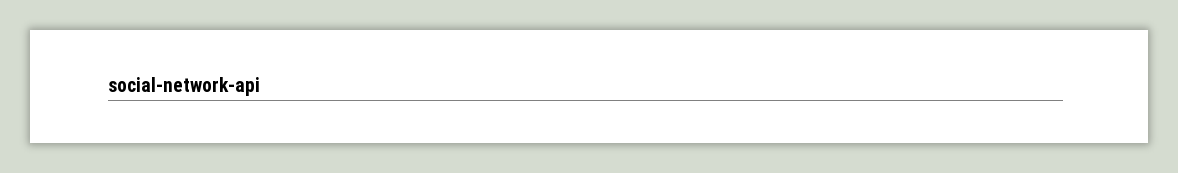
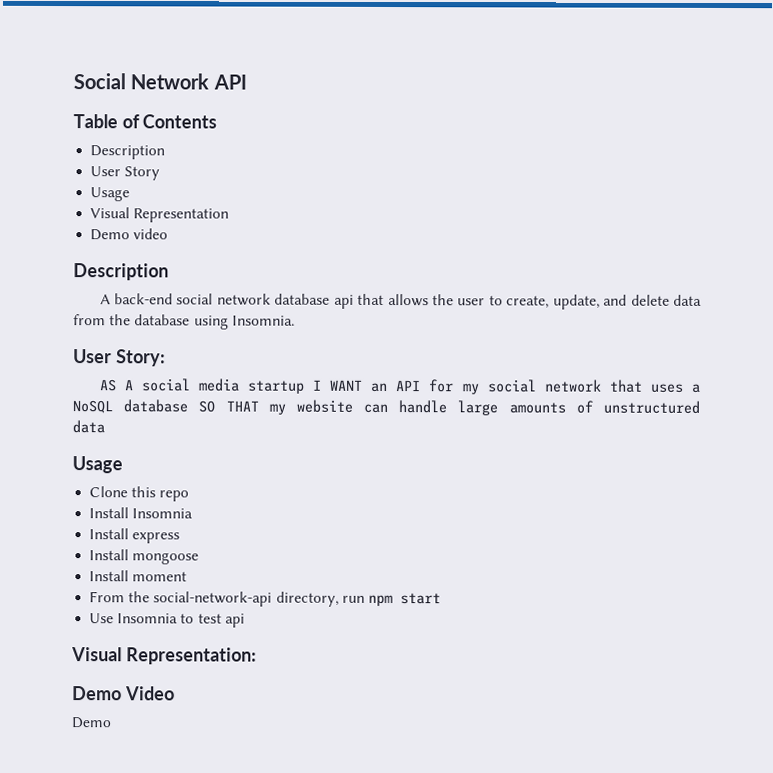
[108,77,260,96] social-network-api -> [73,73,247,90] [73,114,218,129] [90,145,166,160] [90,166,161,181] [90,187,131,202] [90,207,230,223] [90,228,169,241] [73,263,169,281] [99,293,702,310] [73,314,295,330] [73,349,166,367] [98,378,702,395] [72,399,700,416] [72,420,105,434] [72,456,123,474] [89,486,190,502] [89,507,194,519] [89,528,181,544] [89,549,200,565] [89,570,188,582] [89,591,441,607] [89,613,245,628] [71,647,257,665] [72,686,175,701] [71,717,112,729] Social Network API // Table of Contents // Description // User Story // Usage // Visual Representation // Demo video // Description // A back-end social network database api that allows the user to create, update, and delete data from the database using Insomnia. // User Story: // AS A social media startup I WANT an API for my social network that uses a NoSQL database SO THAT my website can handle large amounts of unstructured data // Usage // Clone this repo // Install Insomnia // Install express // Install mongoose // Install moment // From the social-network-api directory, run npm start // Use Insomnia to test api // Visual Representation: // Demo Video // Demo

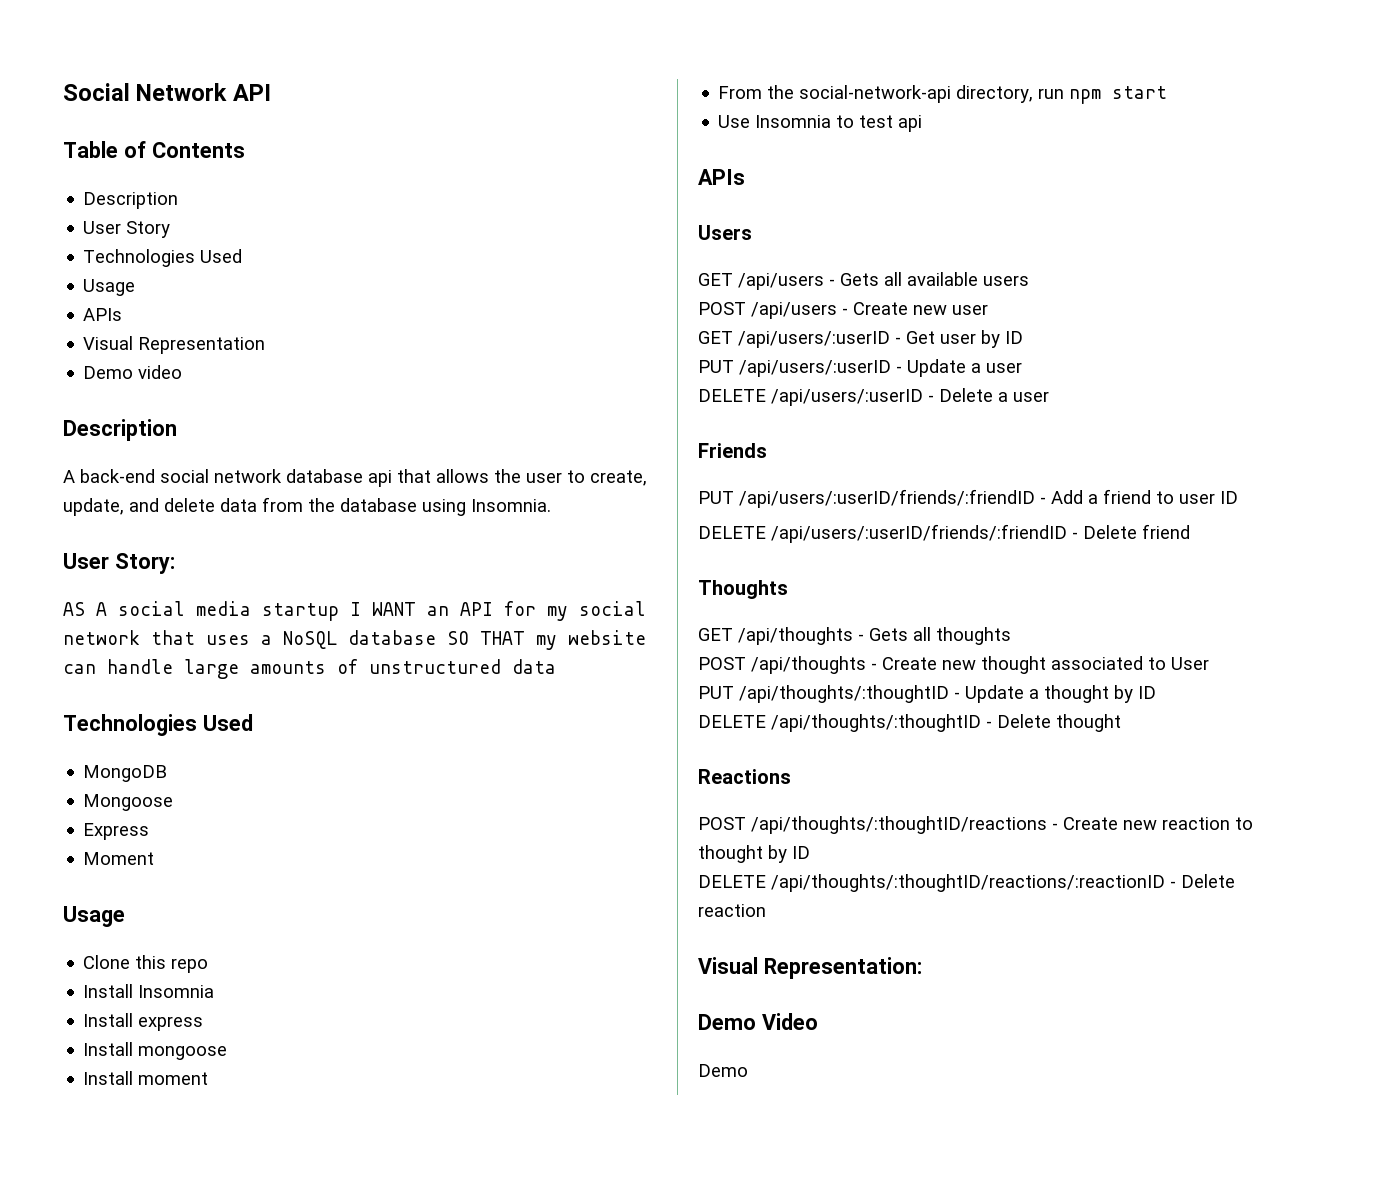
[90,187,131,202] // Usage -> [83,249,243,267] [83,279,136,296] [83,308,123,321] // Technologies Used // Usage // APIs
(105, 427) none -> [63,714,253,736] [83,765,168,782] [83,794,174,811] [83,823,150,840] [83,852,155,865] // Technologies Used // MongoDB // Mongoose // Express // Moment
(245, 620) none -> [698,169,745,185] [698,225,752,240] [698,272,1029,290] [698,302,988,319] [698,330,1023,348] [698,359,1022,377] [698,388,1049,406] [698,443,767,458] [698,489,1238,508] [698,524,1190,543] [698,580,788,599] [698,627,1011,645] [698,656,1209,674] [698,685,1156,703] [698,714,1121,732] [698,769,791,784] [698,816,1253,834] [698,845,810,863] [698,874,1235,892] [698,904,766,917] // APIs // Users // GET /api/users - Gets all available users // POST /api/users - Create new user // GET /api/users/:userID - Get user by ID // PUT /api/users/:userID - Update a user // DELETE /api/users/:userID - Delete a user // Friends // PUT /api/users/:userID/friends/:friendID - Add a friend to user ID // DELETE /api/users/:userID/friends/:friendID - Delete friend // Thoughts // GET /api/thoughts - Gets all thoughts // POST /api/thoughts - Create new thought associated to User // PUT /api/thoughts/:thoughtID - Update a thought by ID // DELETE /api/thoughts/:thoughtID - Delete thought // Reactions // POST /api/thoughts/:thoughtID/reactions - Create new reaction to thought by ID // DELETE /api/thoughts/:thoughtID/reactions/:reactionID - Delete reaction

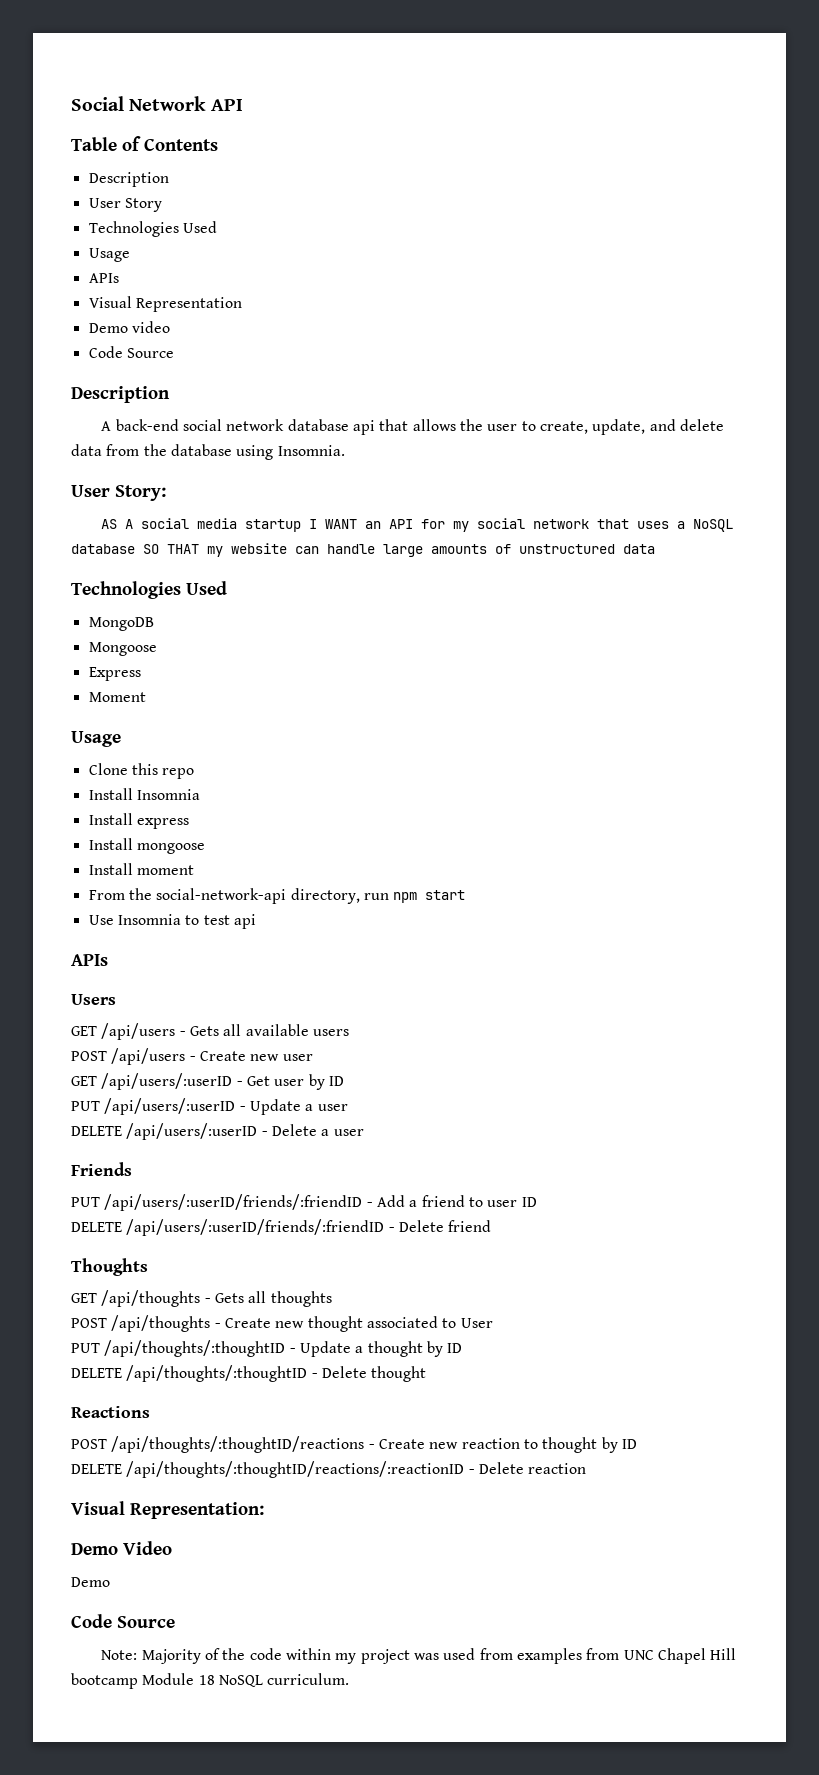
(183, 372) none -> [88,346,174,358] // Code Source
(748, 1070) none -> [71,1614,175,1628] [101,1648,737,1664] [71,1673,350,1689] // Code Source // Note: Majority of the code within my project was used from examples from UNC Chapel Hill bootcamp Module 18 NoSQL curriculum.

